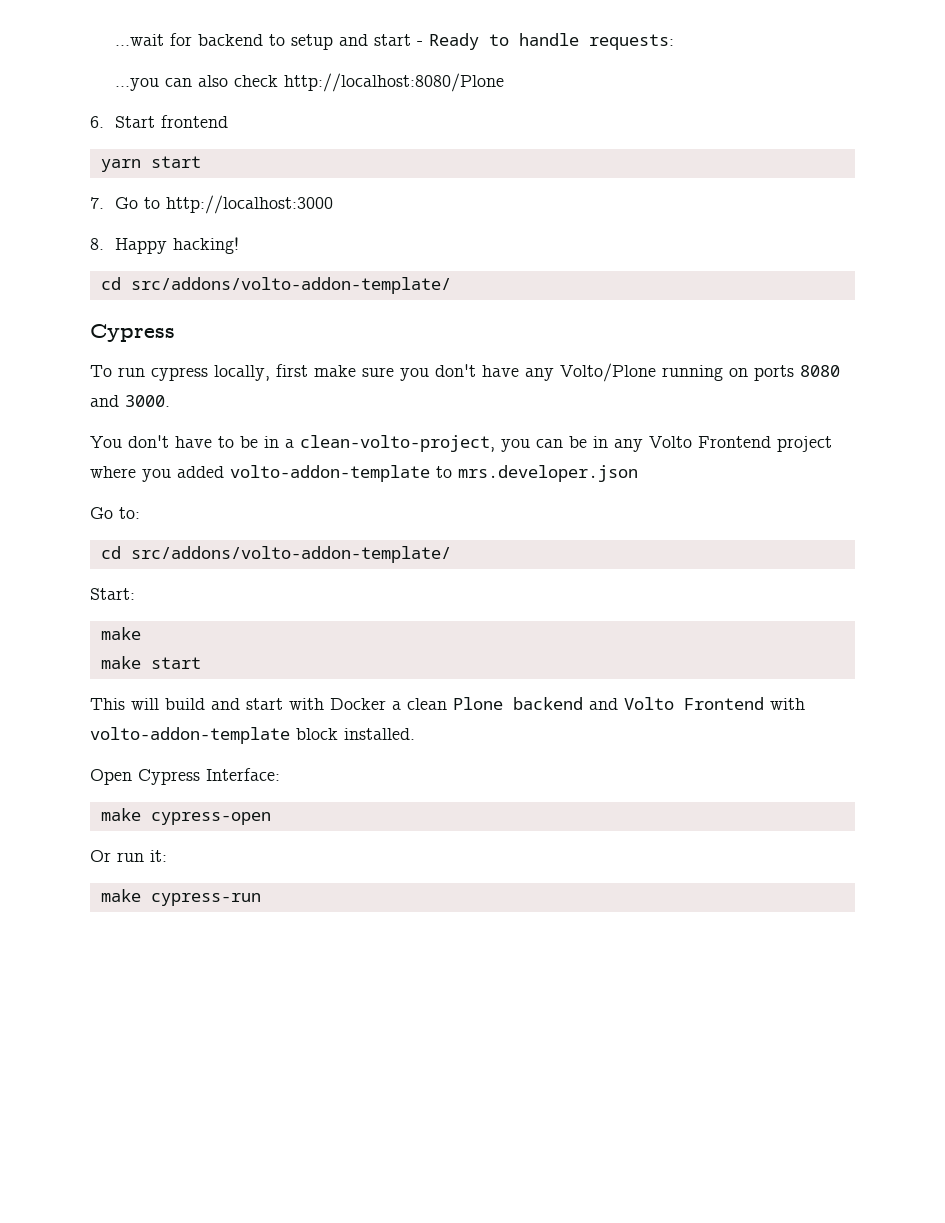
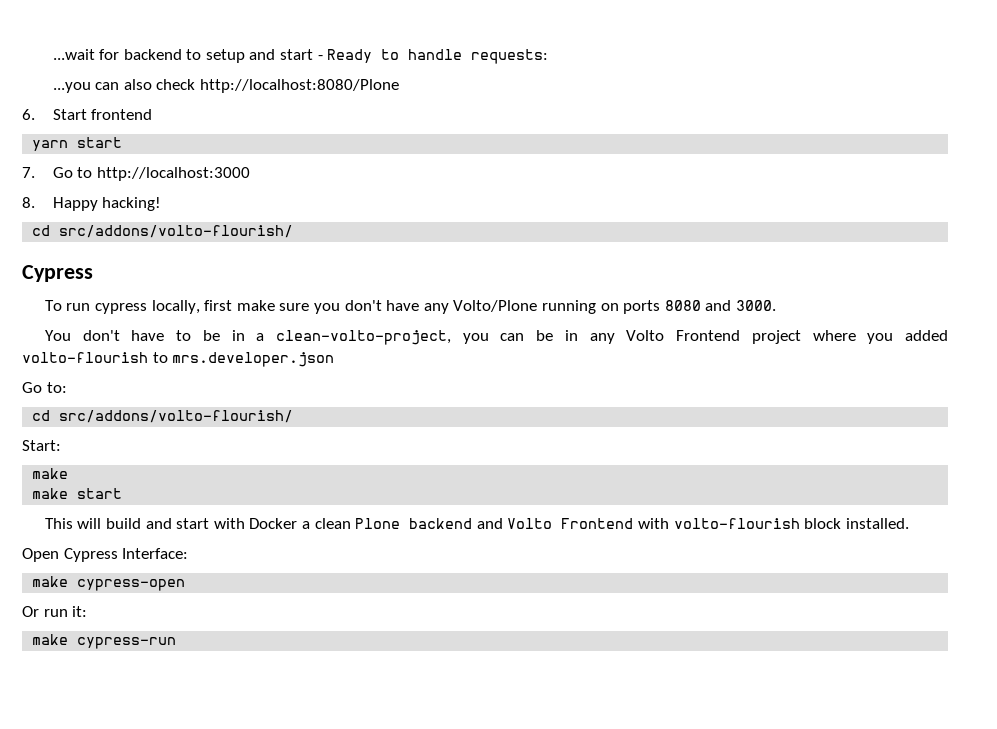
[130,277,451,294] src/addons/volto-addon-template/ -> [59,225,294,238] src/addons/volto-flourish/
[230,465,430,482] volto-addon-template -> [22,352,148,363] volto-flourish
[130,546,451,563] src/addons/volto-addon-template/ -> [59,410,294,423] src/addons/volto-flourish/
[90,727,290,744] volto-addon-template -> [673,518,800,529] volto-flourish

